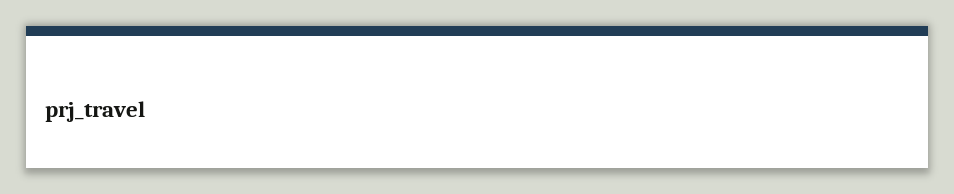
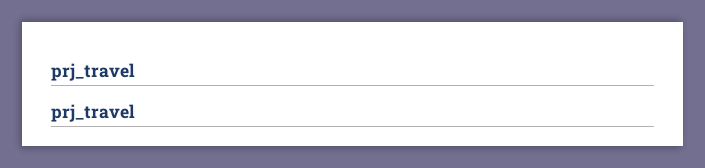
[45,101,145,122] prj_travel -> [51,63,135,81] [51,104,135,122] prj_travel // prj_travel

